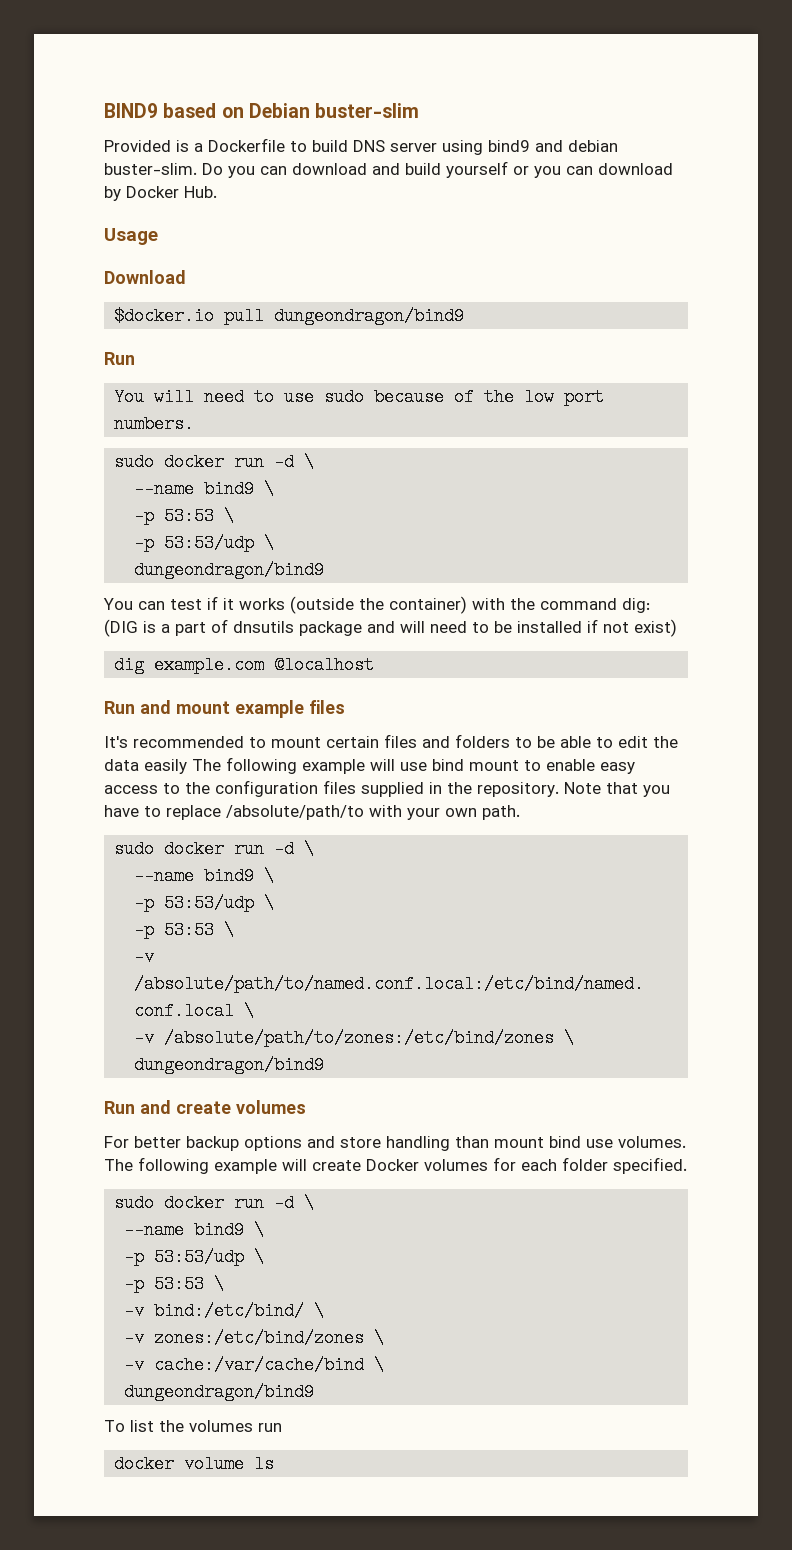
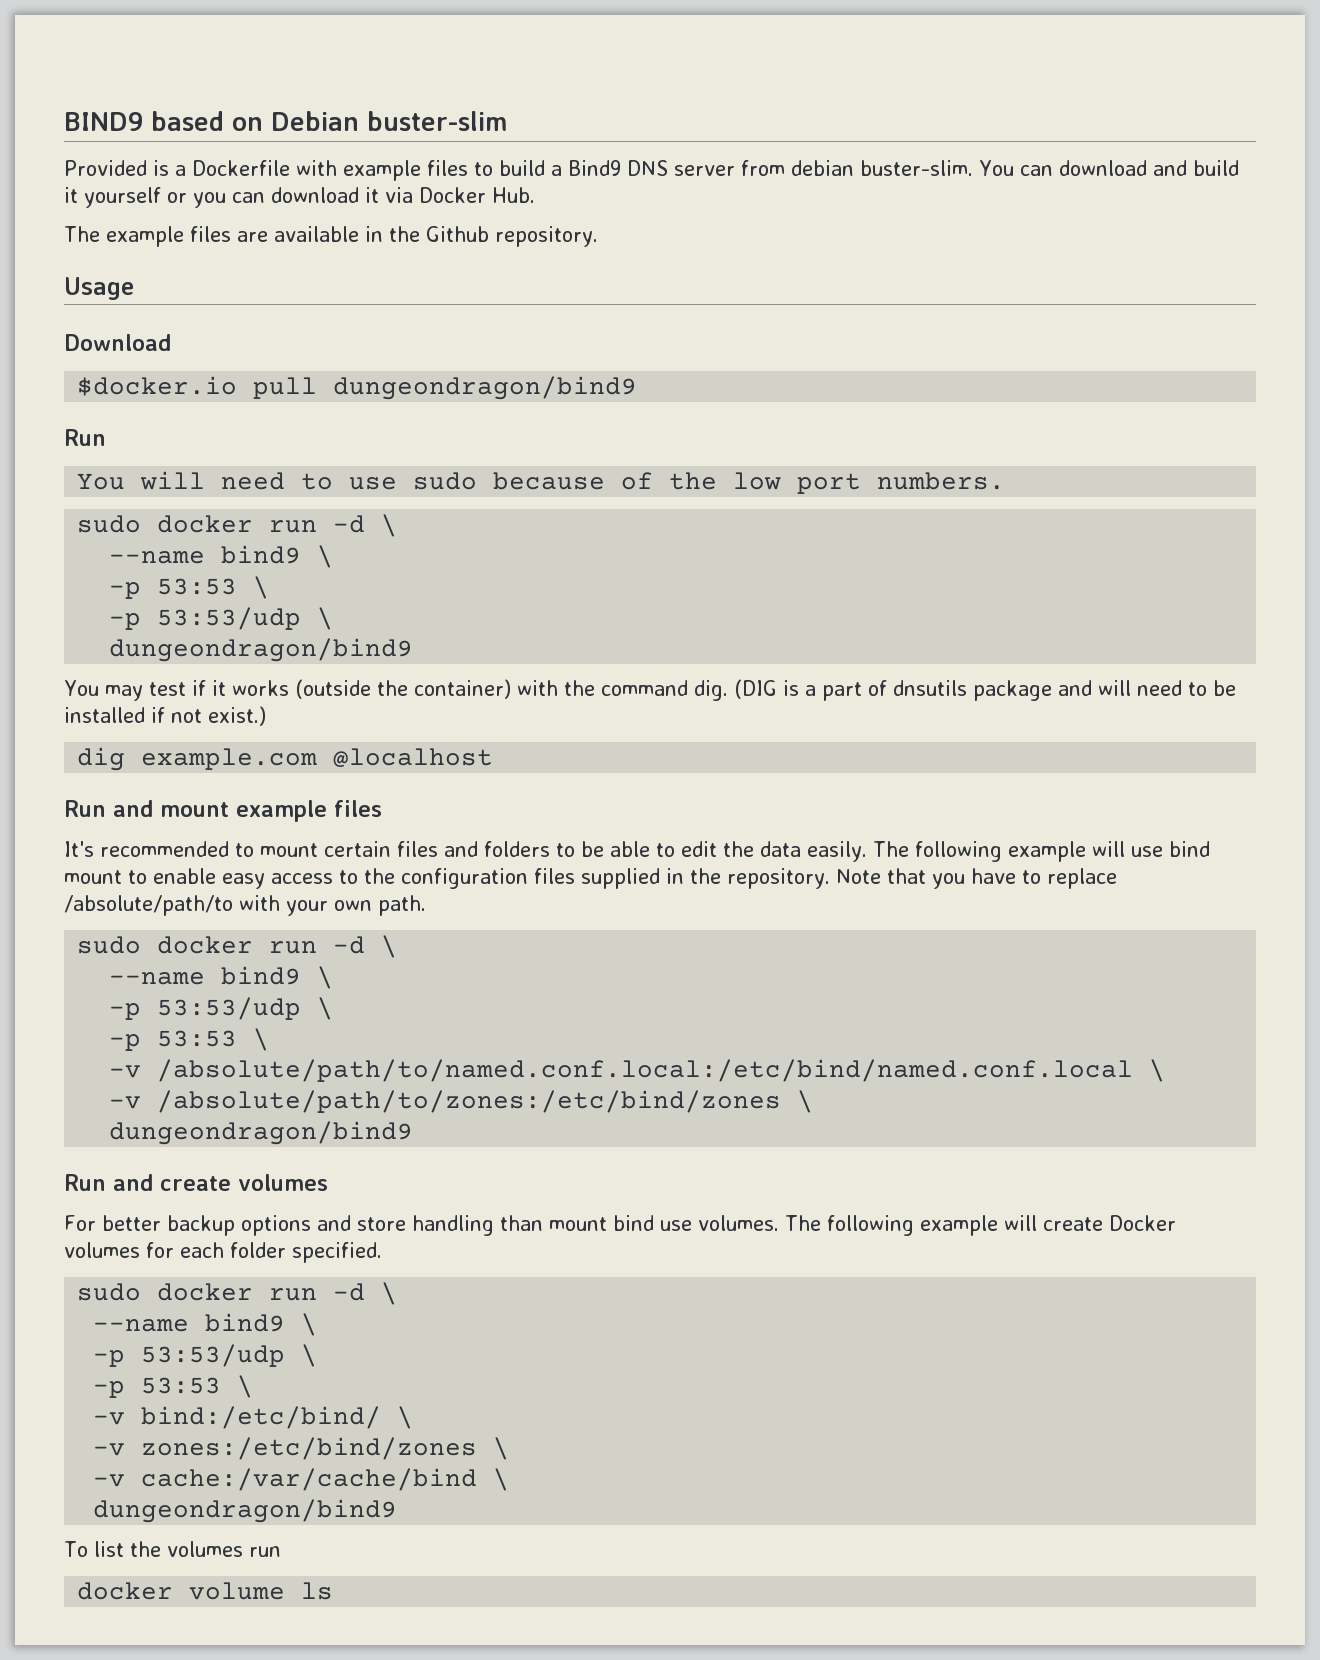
[290,140,618,155] [104,163,255,178] to build DNS server using bind9 and debian buster-slim. Do you -> [296,160,1014,181] with example files to build a Bind9 DNS server from debian buster-slim. You
(441, 169) none -> [64,187,78,203] it
[104,186,121,201] by -> [365,187,413,203] it via
(217, 192) none -> [64,226,598,247] // The example files are available in the Github repository.
[138,601,165,610] can -> [104,685,143,701] may
[622,598,650,613] dig: -> [693,680,728,701] dig.
[634,619,677,637] exist) -> [208,706,266,726] exist.)
[144,759,187,774] easily -> [807,841,867,862] easily.

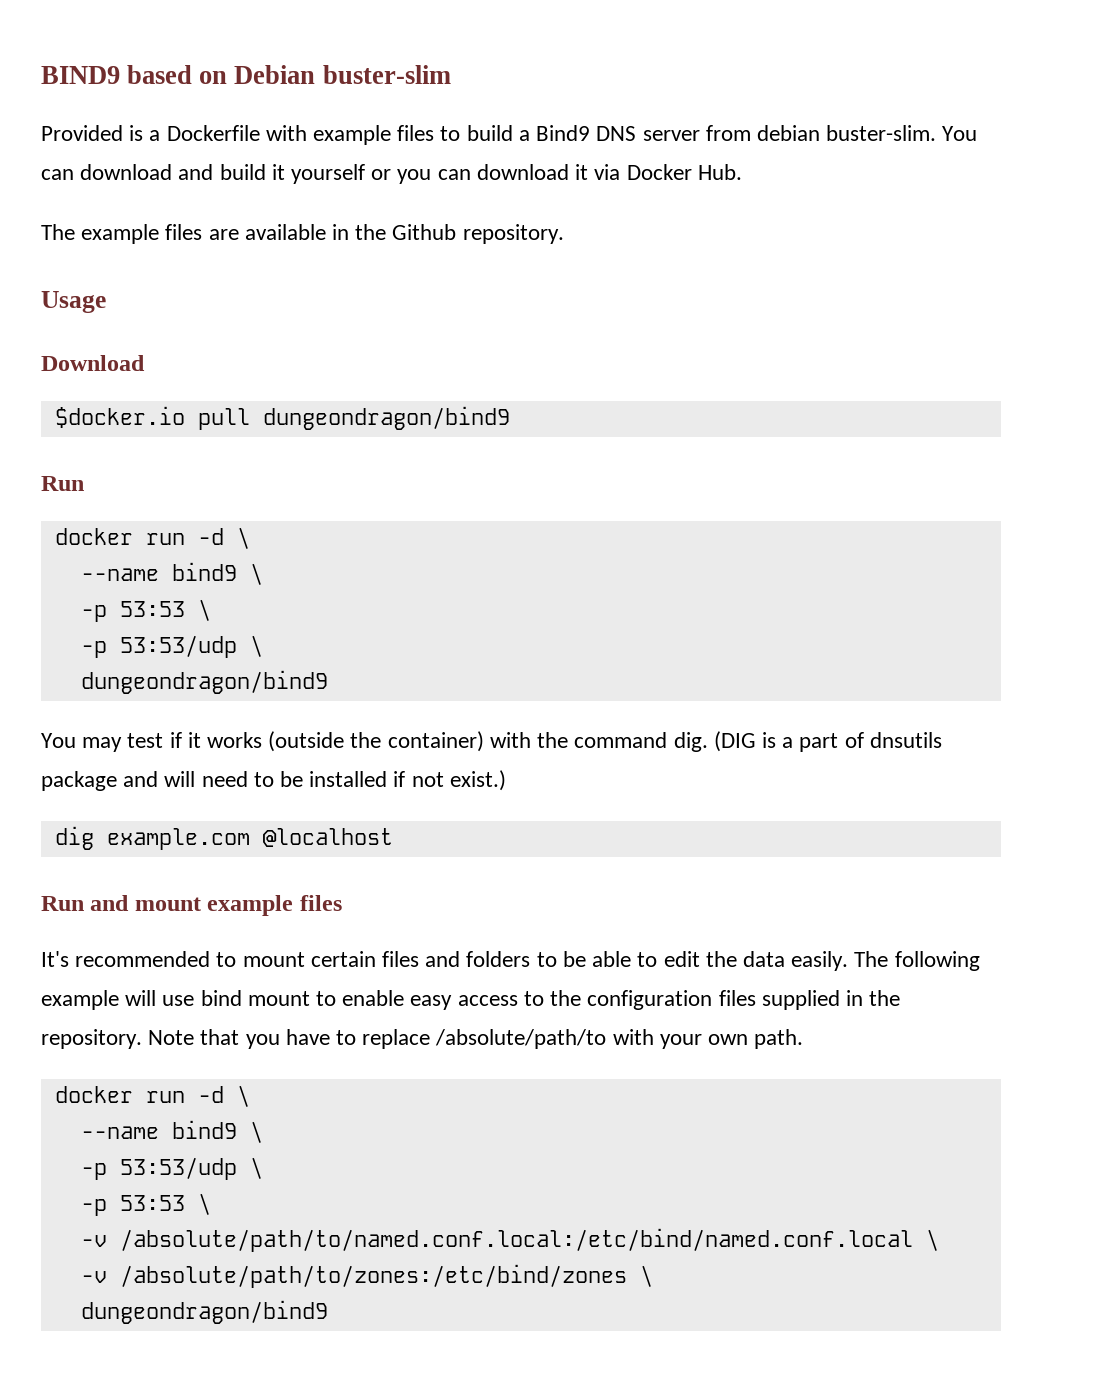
[77,471,1006,494] [77,515,142,533] You will need to use sudo because of the low port numbers. // sudo -> (84, 483) none
[77,936,142,954] sudo -> (804, 1039) none
[64,1174,328,1191] [64,1215,1176,1236] [64,1242,382,1263] [77,1282,398,1305] [93,1313,318,1336] [93,1344,318,1367] [93,1375,254,1398] [93,1406,414,1429] [93,1437,510,1460] [93,1468,510,1491] [93,1499,398,1523] [64,1541,281,1557] [77,1582,334,1600] // Run and create volumes // For better backup options and store handling than mount bind use volumes. The following example will create Docker volumes for each folder specified. // sudo docker run -d \ // --name bind9 \ // -p 53:53/udp \ // -p 53:53 \ // -v bind:/etc/bind/ \ // -v zones:/etc/bind/zones \ // -v cache:/var/cache/bind \ // dungeondragon/bind9 // To list the volumes run // docker volume ls -> (328, 1312) none

